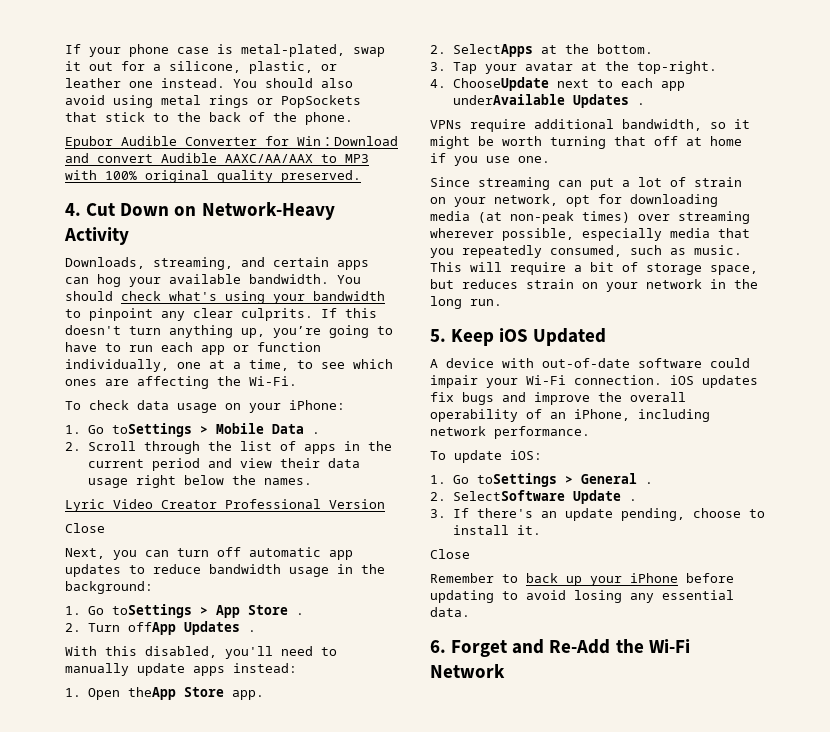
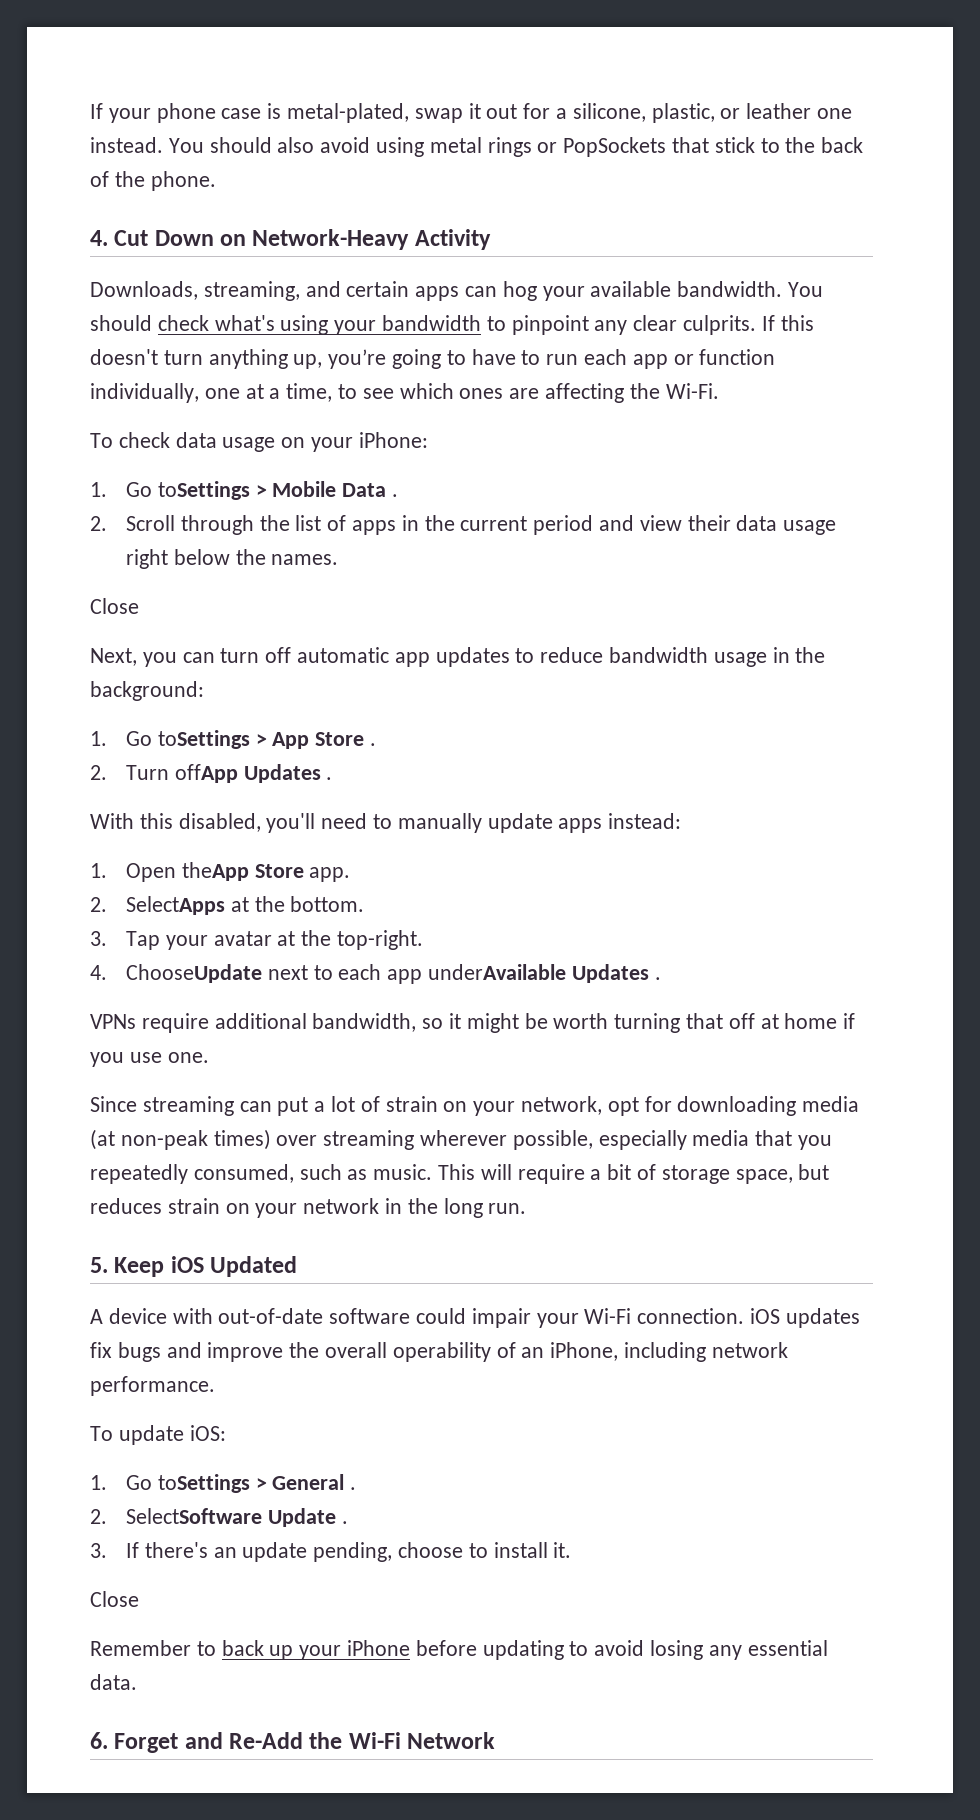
[65,136,398,149] [65,153,369,163] [65,170,361,183] // Epubor Audible Converter for Win：Download and convert Audible AAXC/AA/AAX to MP3 with 100% original quality preserved. -> (216, 181) none
[65,499,385,512] // Lyric Video Creator Professional Version -> (339, 559) none

